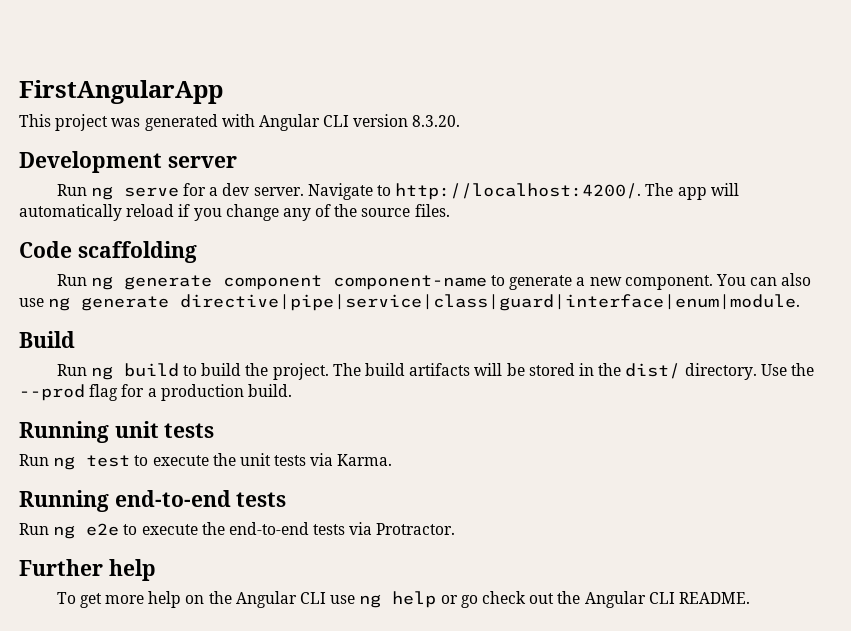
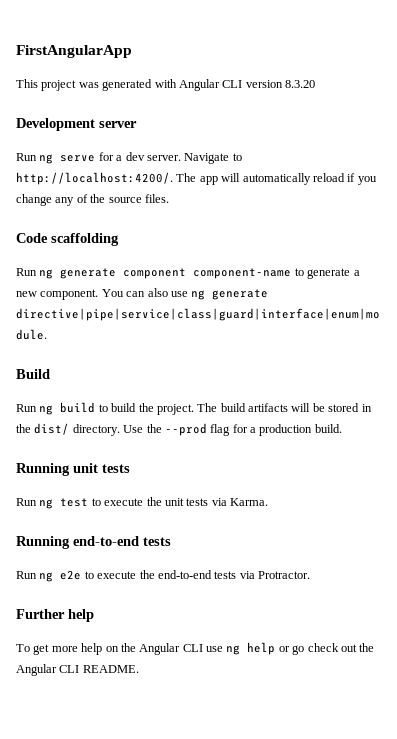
[412,115,461,127] 8.3.20. -> [285,80,315,88] 8.3.20

